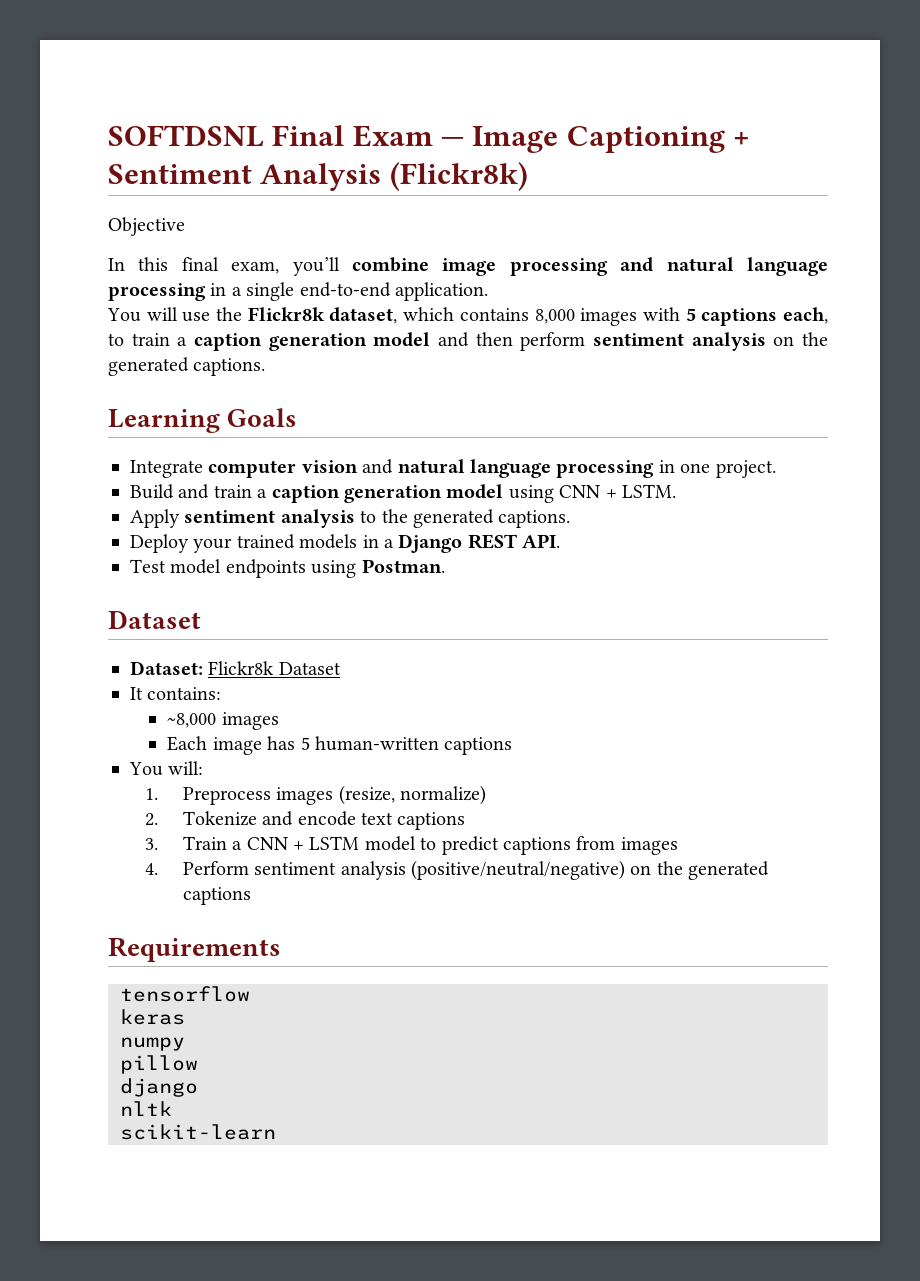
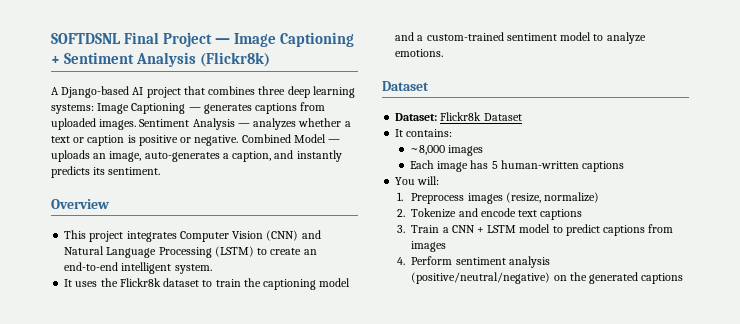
[352,125,433,147] Exam -> [163,32,213,47] Project
[108,217,185,236] [108,257,828,276] [108,282,488,301] [107,307,829,326] [108,332,828,351] [108,357,266,376] [108,408,298,433] [130,459,776,478] [130,484,676,503] [130,509,571,528] [130,534,561,553] [130,559,445,578] Objective // In this final exam, you’ll combine image processing and natural language processing in a single end-to-end application. // You will use the Flickr8k dataset, which contains 8,000 images with 5 captions each, to train a caption generation model and then perform sentiment analysis on the generated captions. // Learning Goals // Integrate computer vision and natural language processing in one project. // Build and train a caption generation model using CNN + LSTM. // Apply sentiment analysis to the generated captions. // Deploy your trained models in a Django REST API. // Test model endpoints using Postman. -> [51,86,355,98] [51,102,326,114] [51,118,351,130] [51,134,341,146] [51,150,342,162] [51,166,161,178] [51,199,109,209] [64,230,321,242] [64,246,317,258] [64,262,212,274] [64,278,351,290] [395,32,646,44] [395,49,444,57] A Django-based AI project that combines three deep learning systems: Image Captioning — generates captions from uploaded images. Sentiment Analysis — analyzes whether a text or caption is positive or negative. Combined Model — uploads an image, auto-generates a caption, and instantly predicts its sentiment. // Overview // This project integrates Computer Vision (CNN) and Natural Language Processing (LSTM) to create an end-to-end intelligent system. // It uses the Flickr8k dataset to train the captioning model and a custom-trained sentiment model to analyze emotions.
[108,937,281,962] [120,986,250,1002] [120,1009,185,1025] [120,1037,185,1051] [120,1055,198,1074] [120,1078,198,1097] [120,1101,172,1116] [120,1124,276,1140] // Requirements // tensorflow // keras // numpy // pillow // django // nltk // scikit-learn -> (684, 278) none

